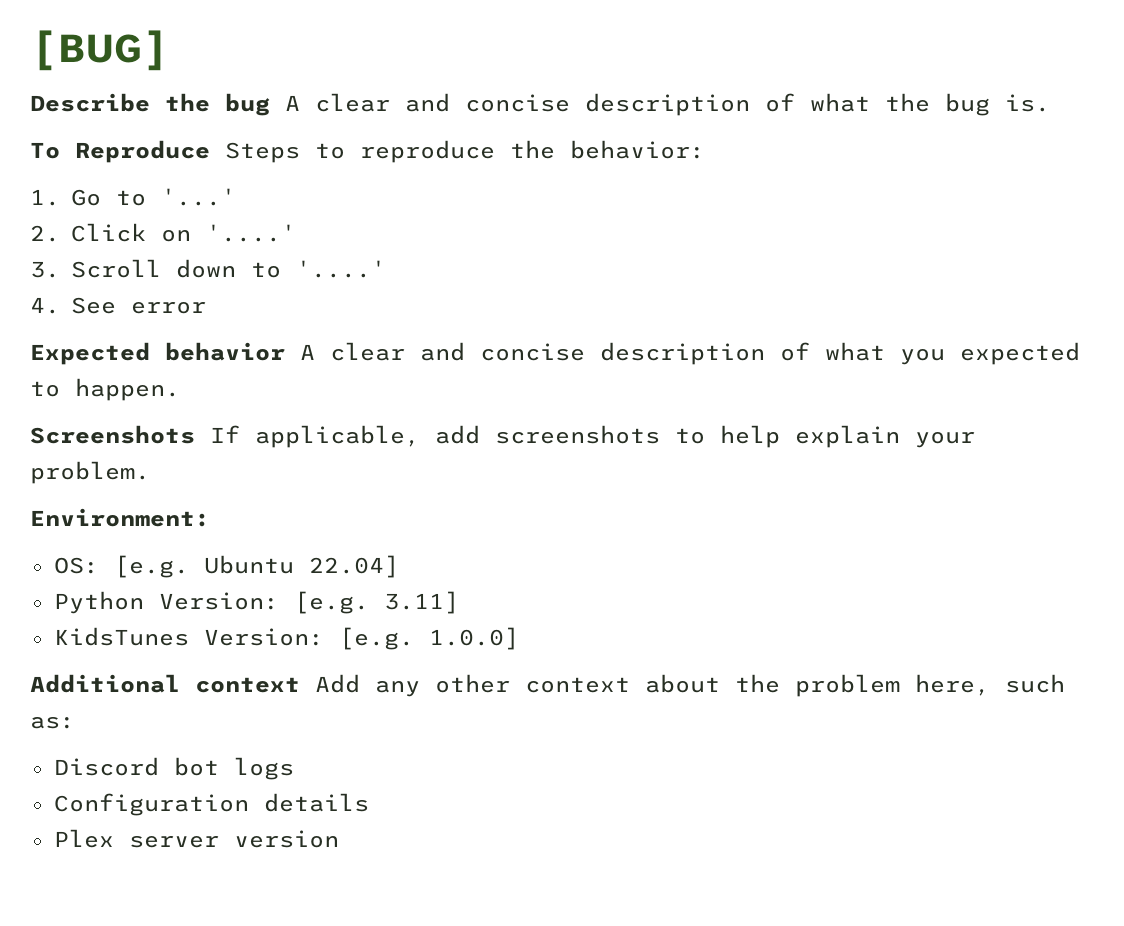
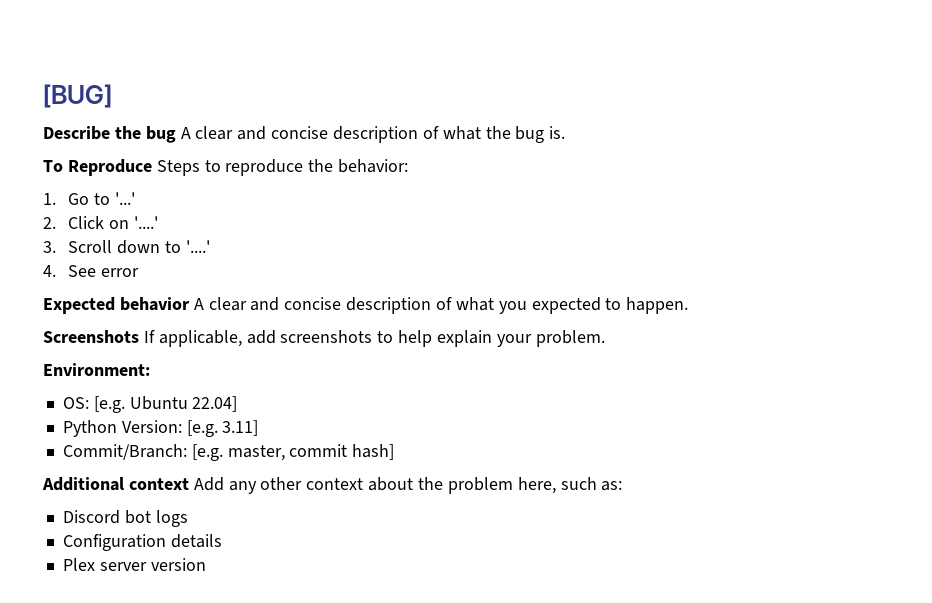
[53,627,519,650] KidsTunes Version: [e.g. 1.0.0] -> [62,444,395,461] Commit/Branch: [e.g. master, commit hash]

